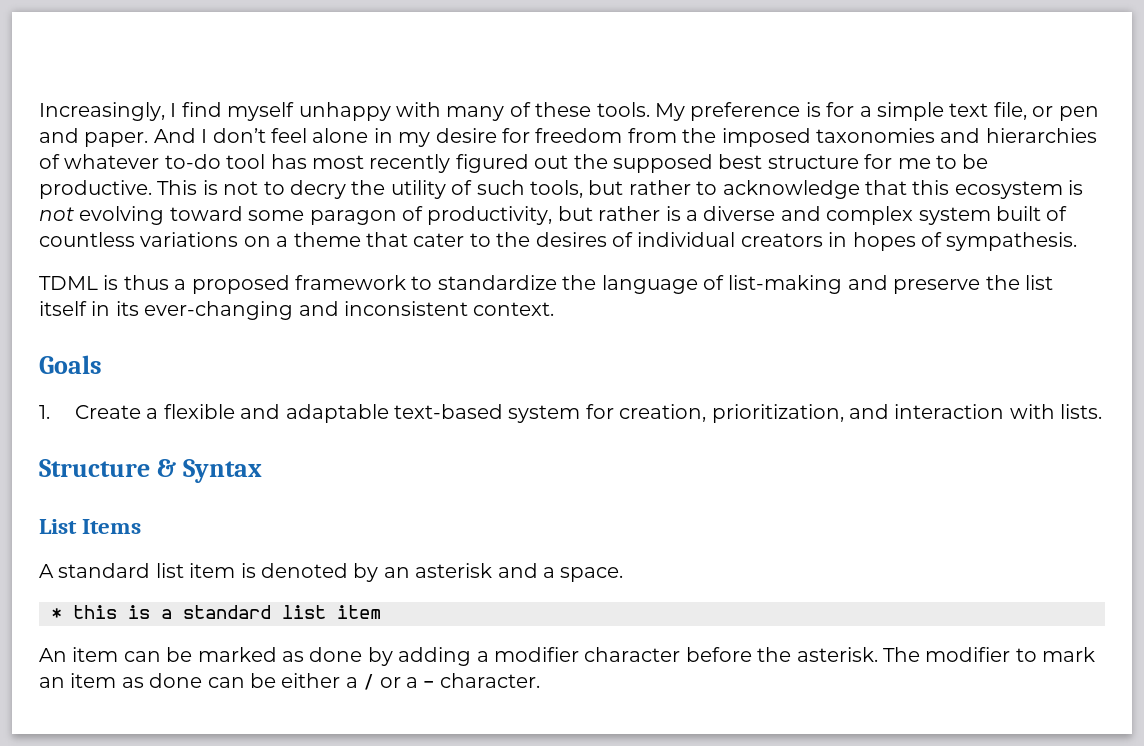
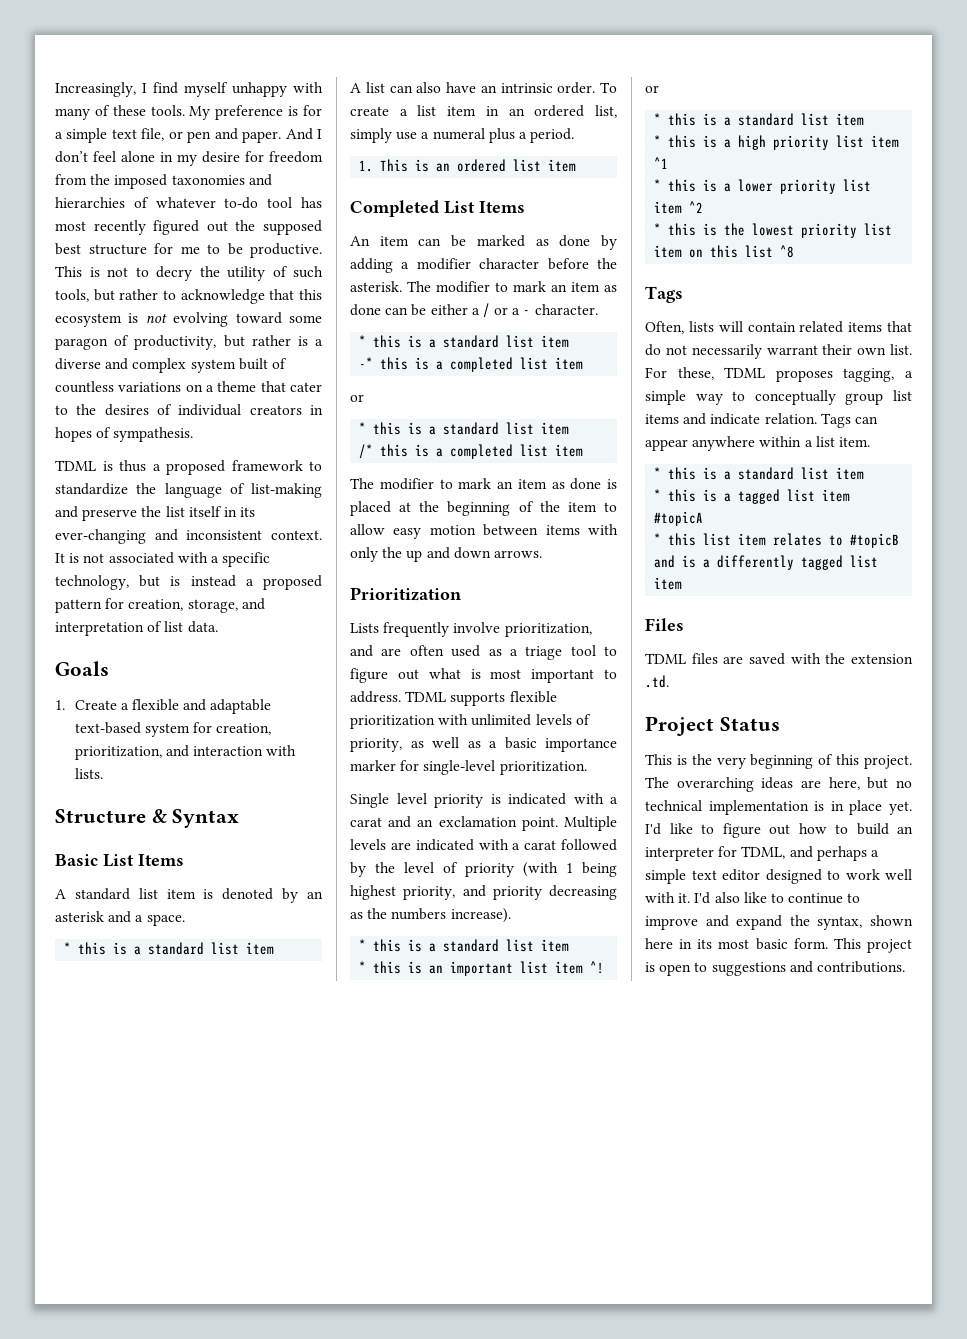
(555, 309) none -> [55,552,271,567] [55,575,322,590] [55,598,265,613] [55,621,218,636] It is not associated with a specific technology, but is instead a proposed pattern for creation, storage, and interpretation of list data.
(263, 471) none -> [55,854,98,866] Basic
(381, 612) none -> [350,82,617,94] [350,105,617,118] [350,128,575,143] [359,159,577,172] [350,200,525,217] // A list can also have an intrinsic order. To create a list item in an ordered list, simply use a numeral plus a period. // 1. This is an ordered list item // Completed List Items
(540, 680) none -> [359,335,570,348] [359,357,584,372] [350,394,364,402] [359,422,570,435] [359,444,584,459] [350,478,617,490] [350,501,617,516] [350,524,618,539] [350,547,542,562] [350,587,461,601] [350,622,592,637] [350,645,617,660] [350,668,617,683] [350,691,557,706] [350,714,591,729] [350,737,617,752] [350,760,587,775] [350,793,618,808] [350,816,617,831] [350,839,617,851] [350,862,617,877] [350,885,617,900] [350,908,511,923] [359,939,570,952] [359,961,605,976] [645,85,659,93] [654,113,865,126] [654,135,900,150] [654,157,669,169] [654,179,872,194] [654,201,704,214] [654,223,893,238] [654,245,795,258] [645,286,683,303] [645,321,912,334] [645,344,912,359] [645,367,913,382] [645,390,912,405] [645,413,878,428] [645,436,870,451] [654,467,865,480] [654,489,851,504] [654,511,704,526] [654,533,900,548] [654,555,879,570] [654,577,683,590] [645,618,684,631] [645,653,913,665] [645,675,669,688] [645,716,780,736] [645,754,912,769] [645,777,912,792] [645,800,912,815] [645,823,913,838] [645,846,879,861] [645,869,912,884] [645,892,861,904] [645,915,913,930] [645,938,912,953] [645,961,905,976] // * this is a standard list item // -* this is a completed list item // or // * this is a standard list item // /* this is a completed list item // The modifier to mark an item as done is placed at the beginning of the item to allow easy motion between items with only the up and down arrows. // Prioritization // Lists frequently involve prioritization, and are often used as a triage tool to figure out what is most important to address. TDML supports flexible prioritization with unlimited levels of priority, as well as a basic importance marker for single-level prioritization. // Single level priority is indicated with a carat and an exclamation point. Multiple levels are indicated with a carat followed by the level of priority (with 1 being highest priority, and priority decreasing as the numbers increase). // * this is a standard list item // * this is an important list item ^! // or // * this is a standard list item // * this is a high priority list item ^1 // * this is a lower priority list item ^2 // * this is the lowest priority list item on this list ^8 // Tags // Often, lists will contain related items that do not necessarily warrant their own list. For these, TDML proposes tagging, a simple way to conceptually group list items and indicate relation. Tags can appear anywhere within a list item. // * this is a standard list item // * this is a tagged list item #topicA // * this list item relates to #topicB and is a differently tagged list item // Files // TDML files are saved with the extension .td. // Project Status // This is the very beginning of this project. The overarching ideas are here, but no technical implementation is in place yet. I'd like to figure out how to build an interpreter for TDML, and perhaps a simple text editor designed to work well with it. I'd also like to continue to improve and expand the syntax, shown here in its most basic form. This project is open to suggestions and contributions.

